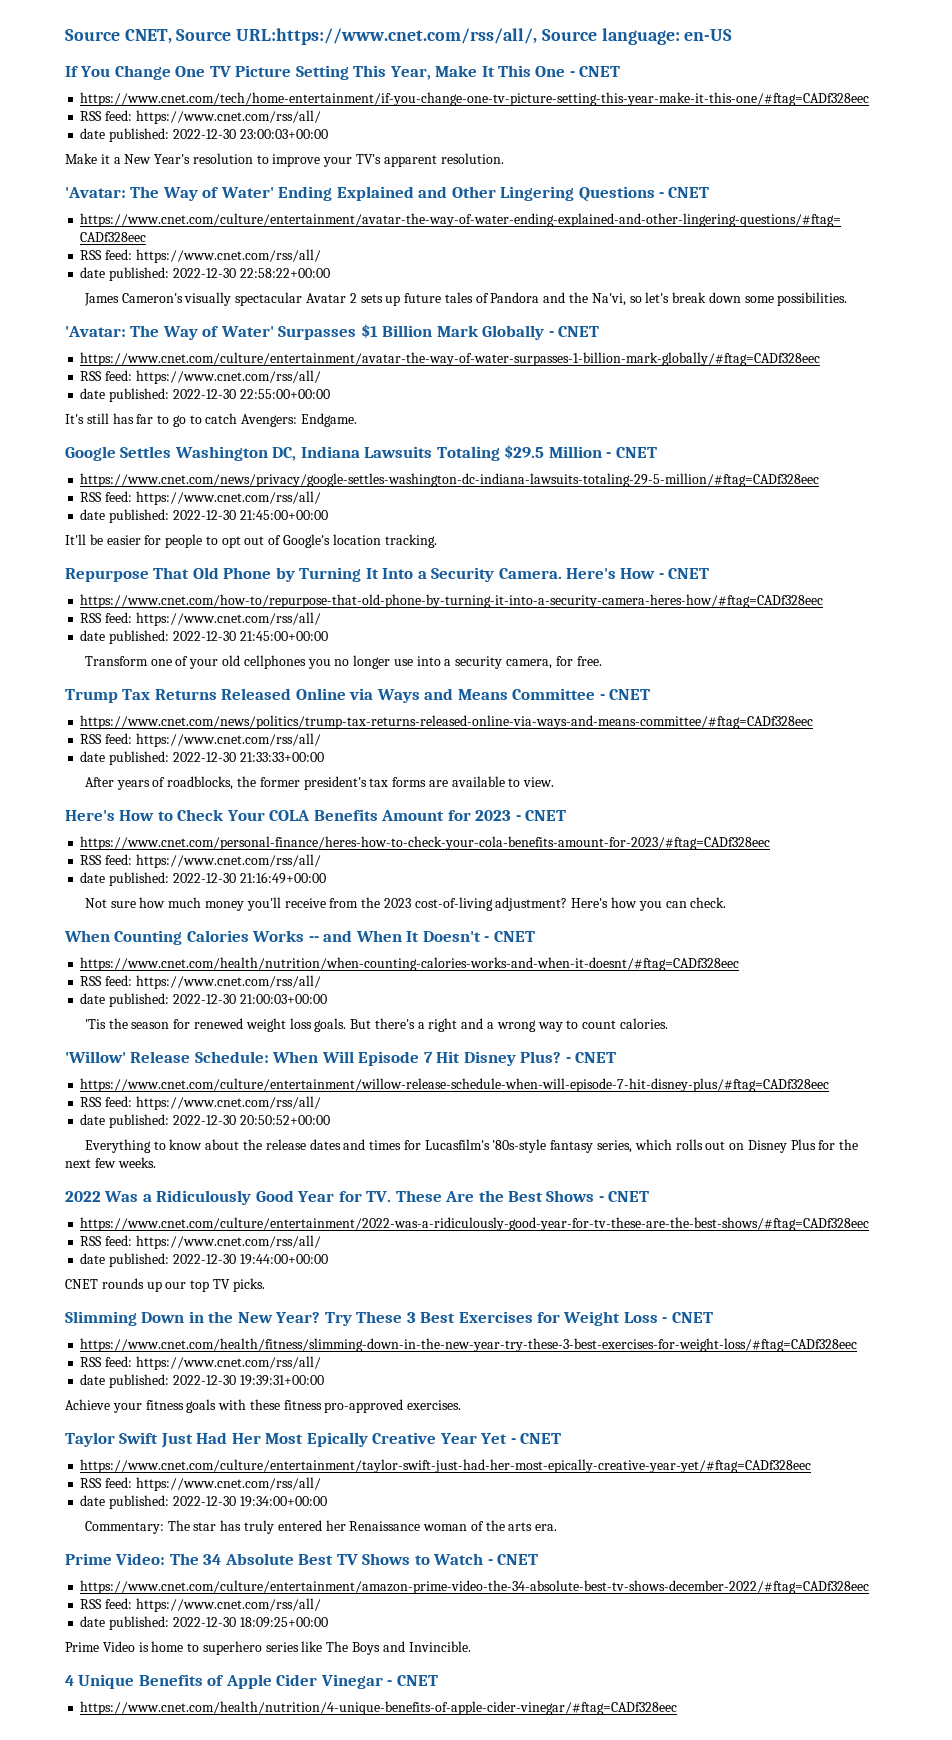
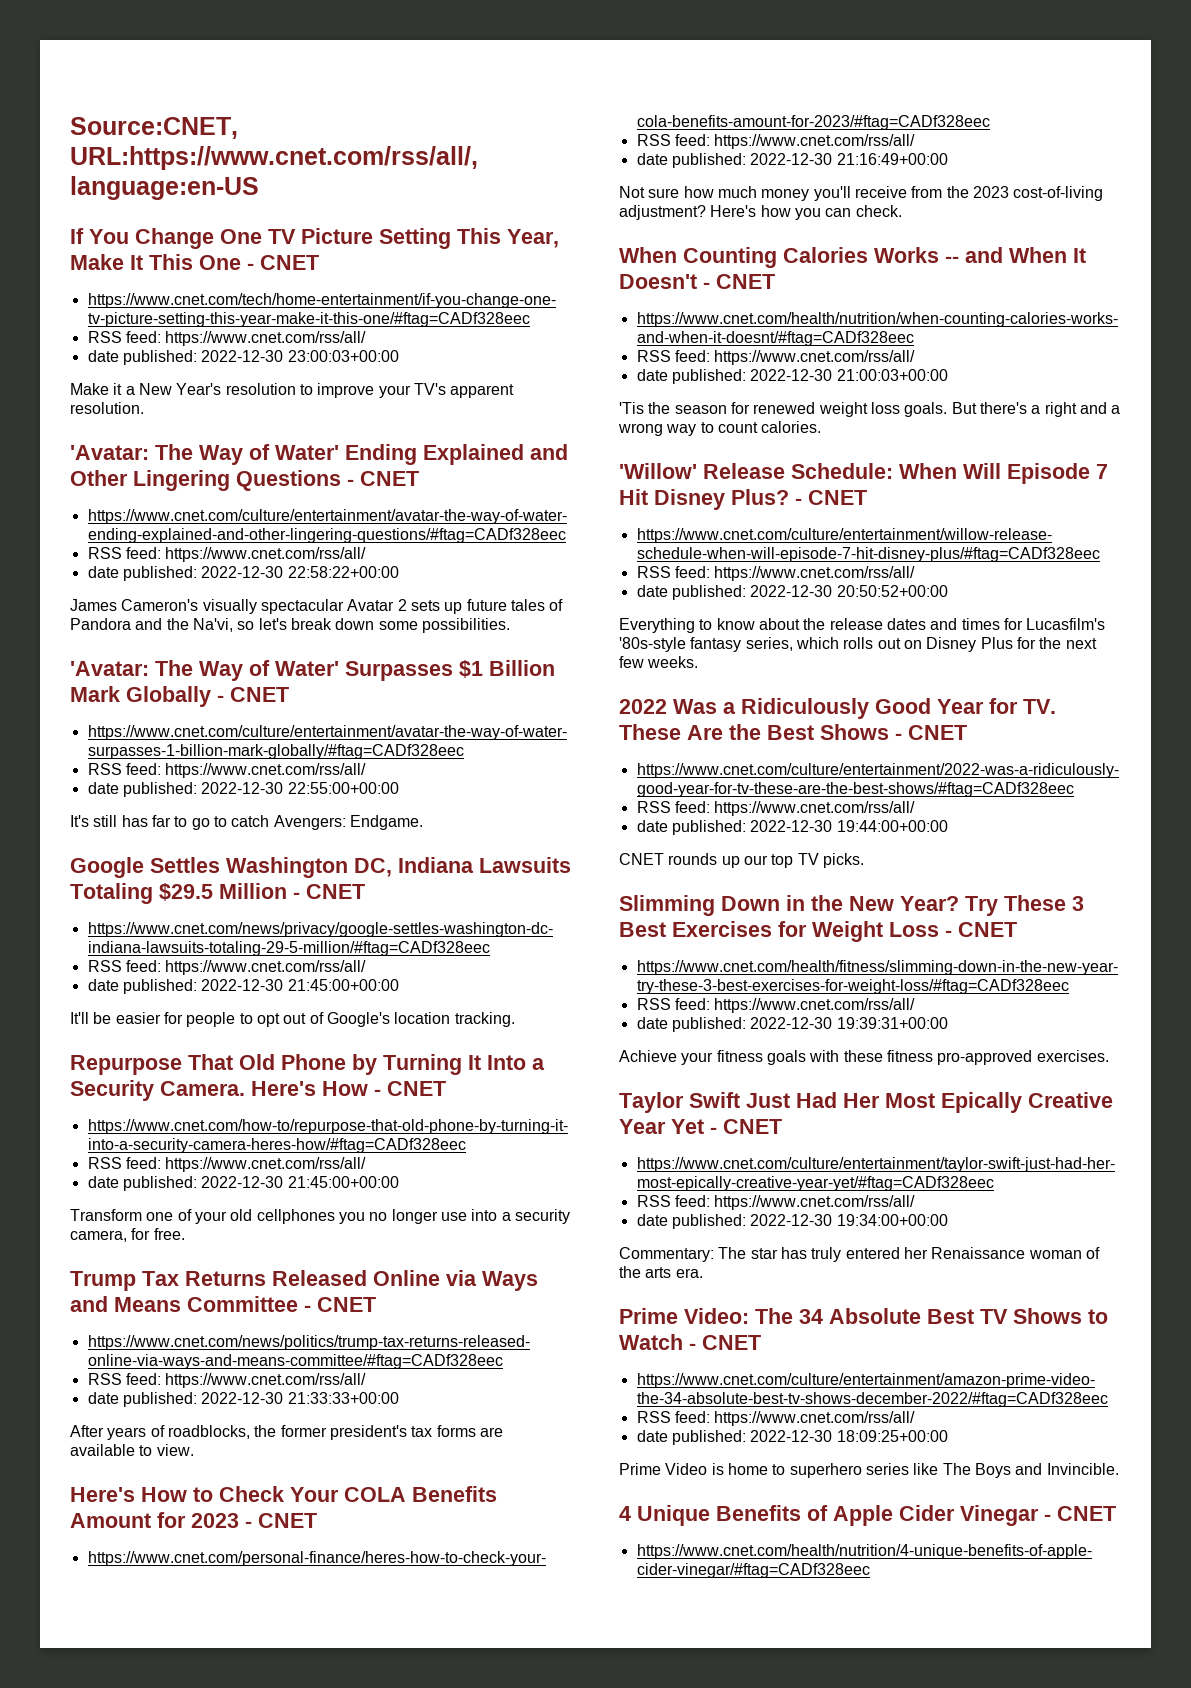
[65,28,733,45] Source CNET, Source URL:https://www.cnet.com/rss/all/, Source language: en-US -> [70,117,238,139] [70,146,478,170] [70,176,259,200] Source:CNET, URL:https://www.cnet.com/rss/all/, language:en-US

